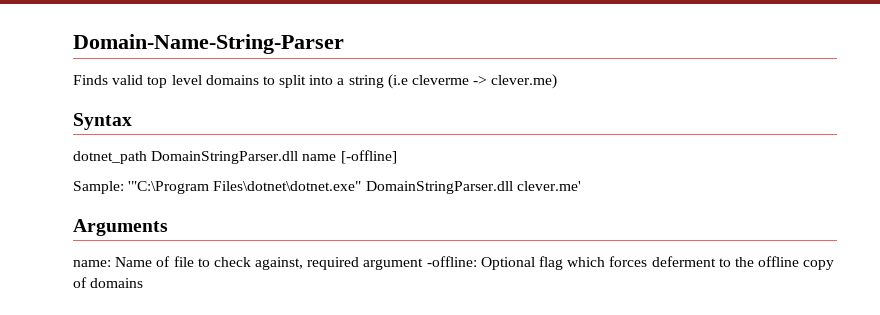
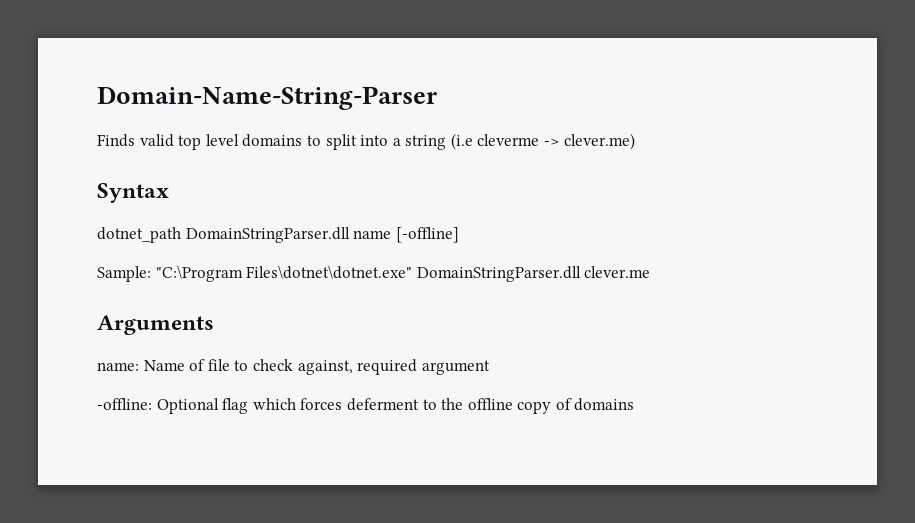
[128,181,210,194] '"C:\Program -> [155,265,243,282] "C:\Program
[516,181,581,191] clever.me' -> [584,266,651,278] clever.me
(424, 264) none -> (490, 367) //

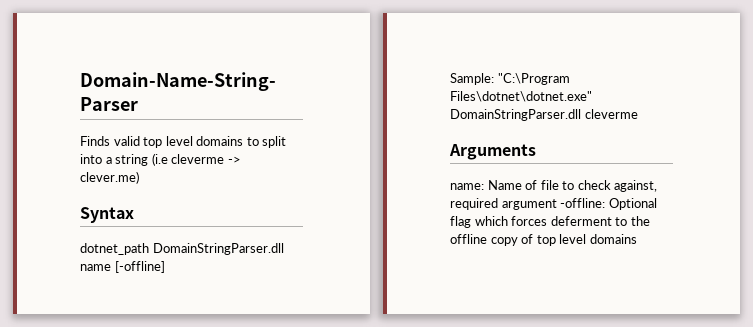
[584,266,651,278] clever.me -> [584,109,638,119] cleverme
(490, 367) // -> (557, 204) none
(572, 404) none -> [536,234,587,246] top level

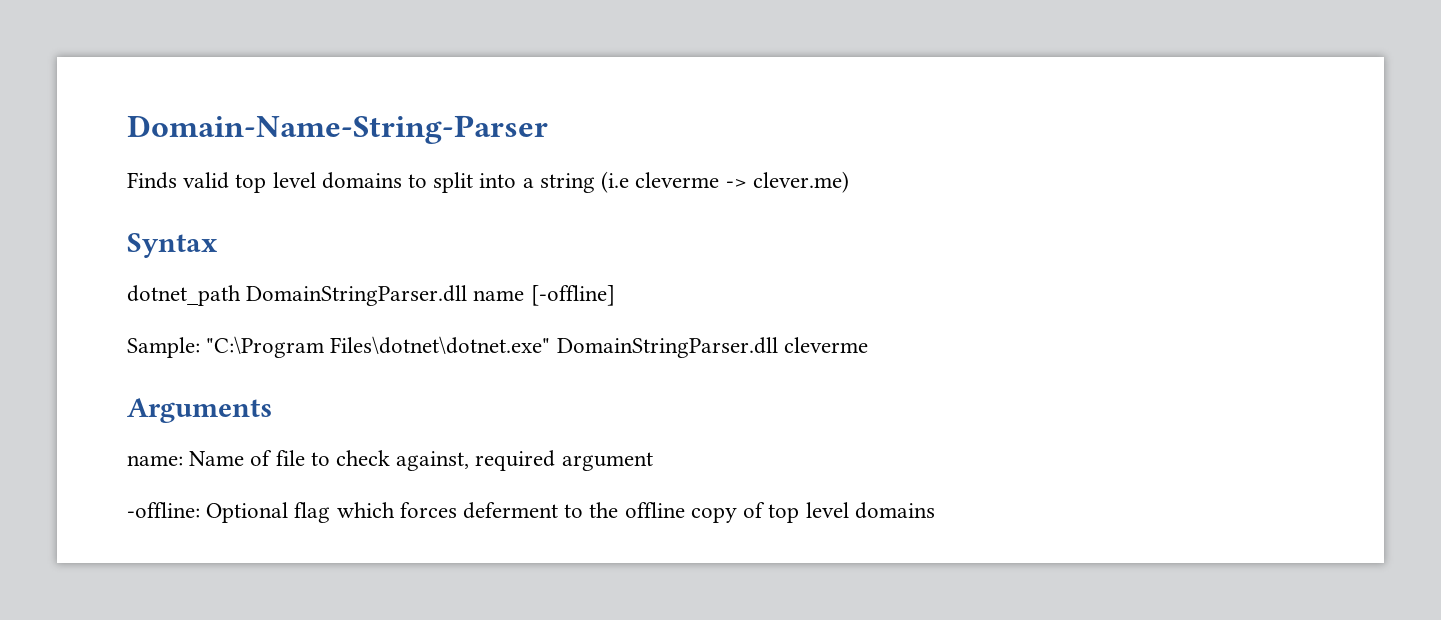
(557, 204) none -> (653, 461) //

